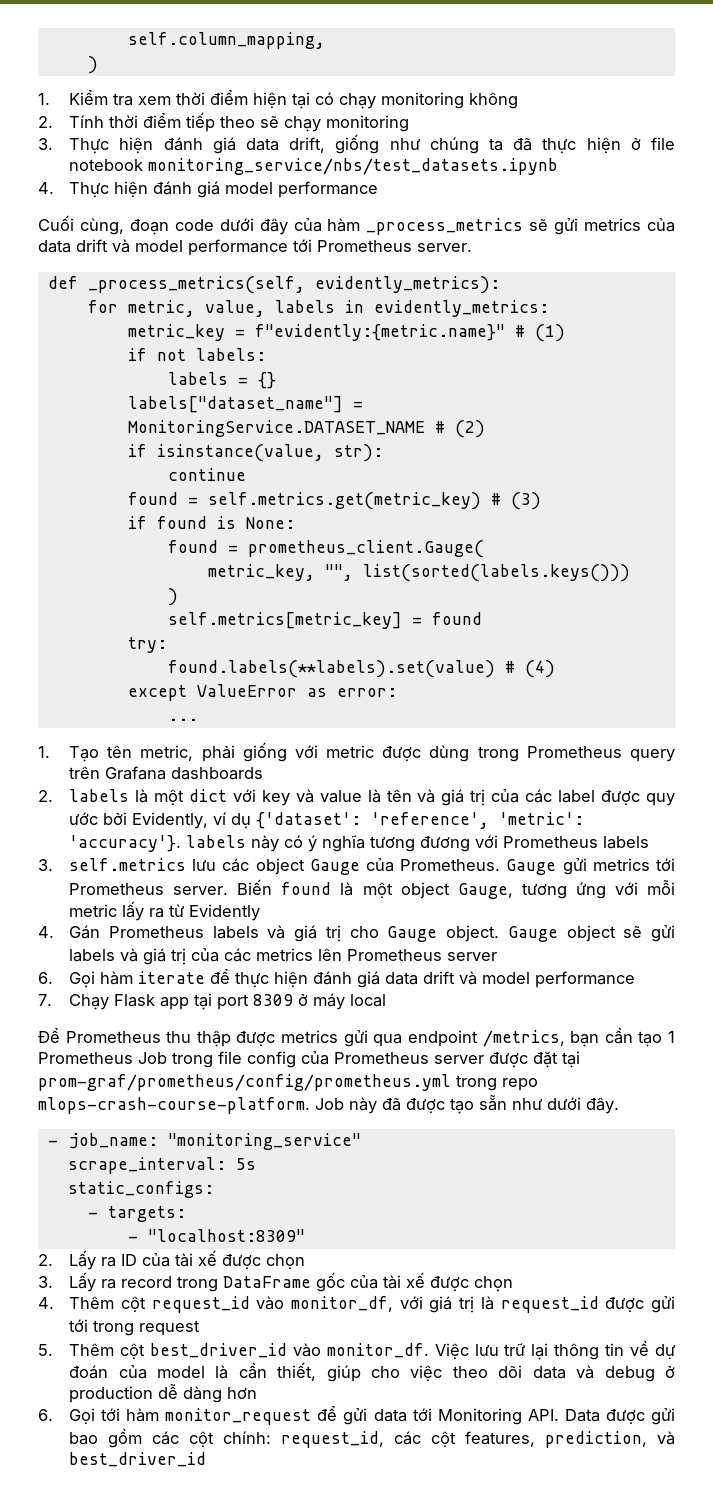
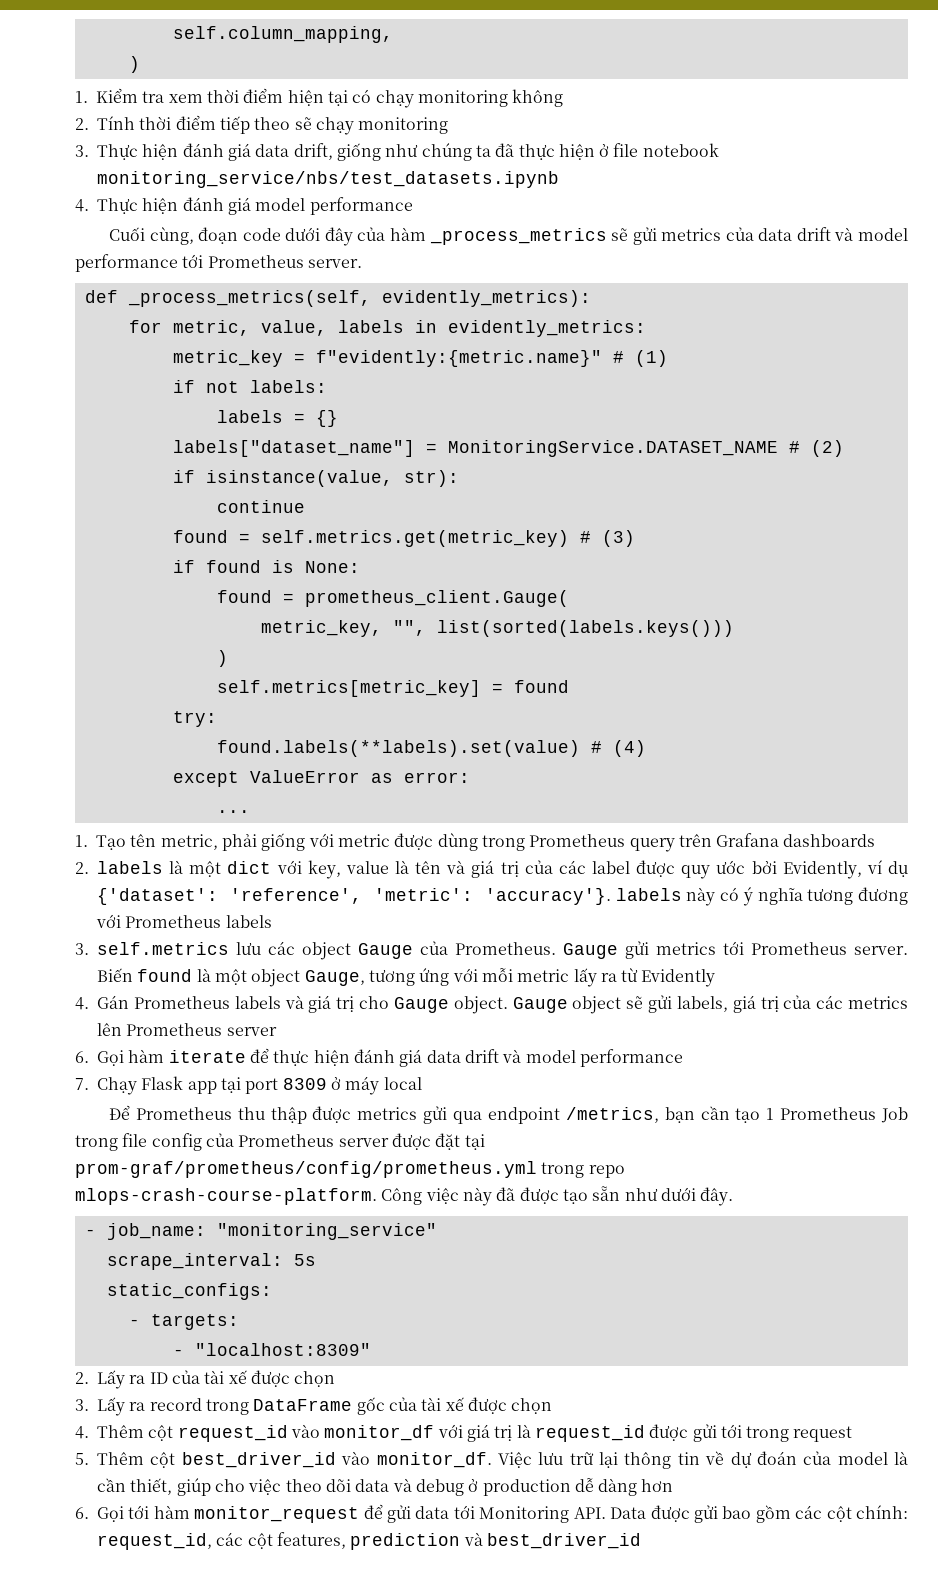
[261,789,314,806] key và -> [307,860,341,879] key,
[69,948,139,962] labels và -> [676,996,728,1012] labels,
[315,1098,344,1110] Job -> [381,1188,459,1205] Công việc
[290,1296,393,1312] monitor_df, -> [324,1425,435,1441] monitor_df
[545,1431,648,1448] prediction, -> [350,1533,461,1550] prediction

